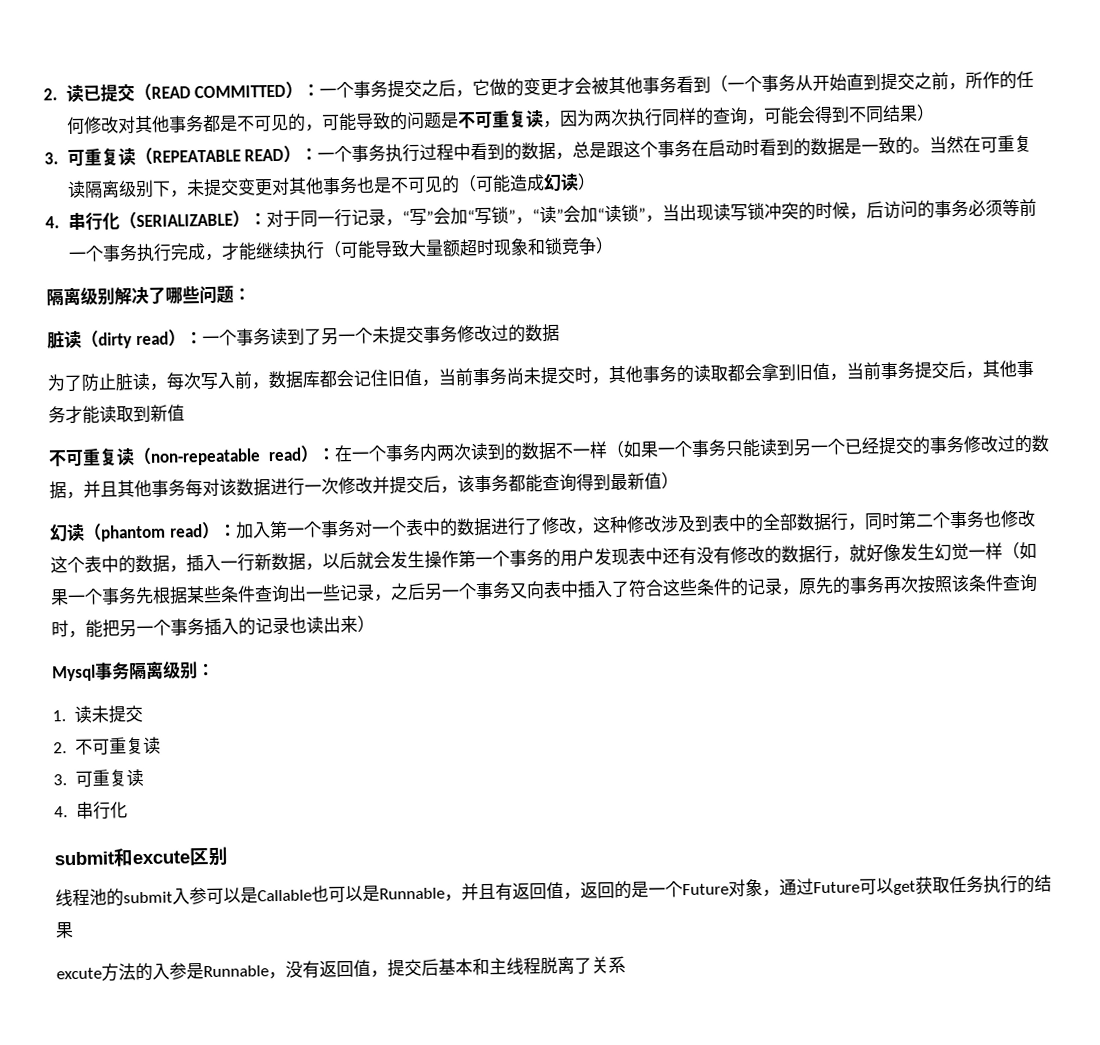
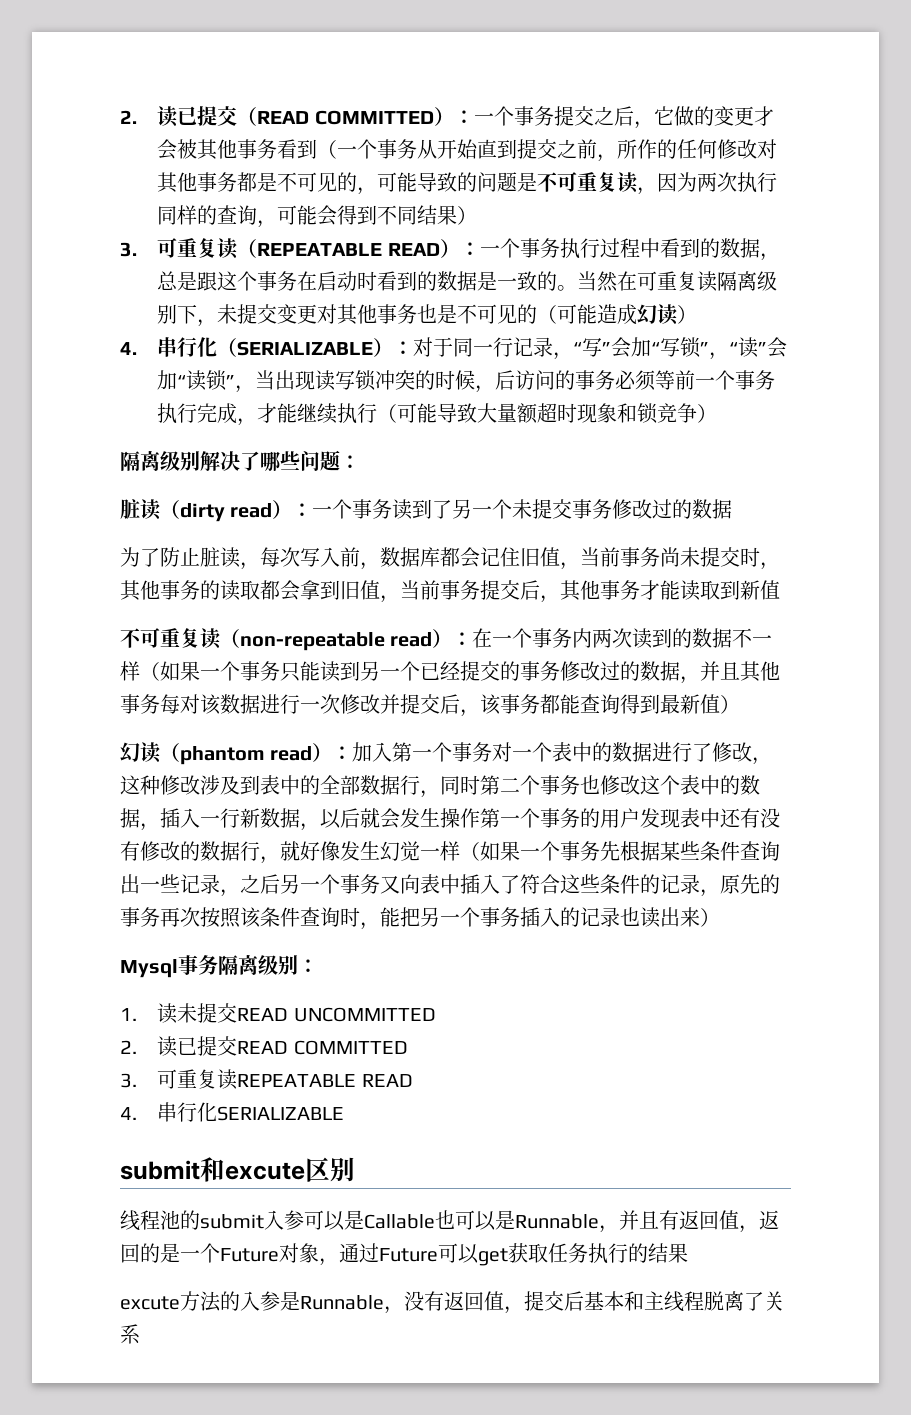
[53,736,161,755] [53,768,144,787] [54,801,128,820] // 2.不可重复读 // 3.可重复读 // 4.串行化 -> [237,1007,436,1022] [120,1036,408,1057] [120,1069,413,1090] [120,1102,345,1122] READ UNCOMMITTED // 2.读已提交READ COMMITTED // 3.可重复读REPEATABLE READ // 4.串行化SERIALIZABLE

